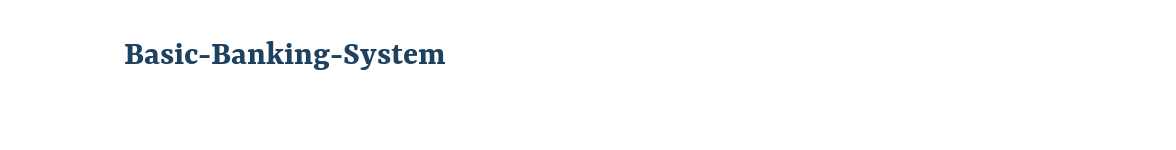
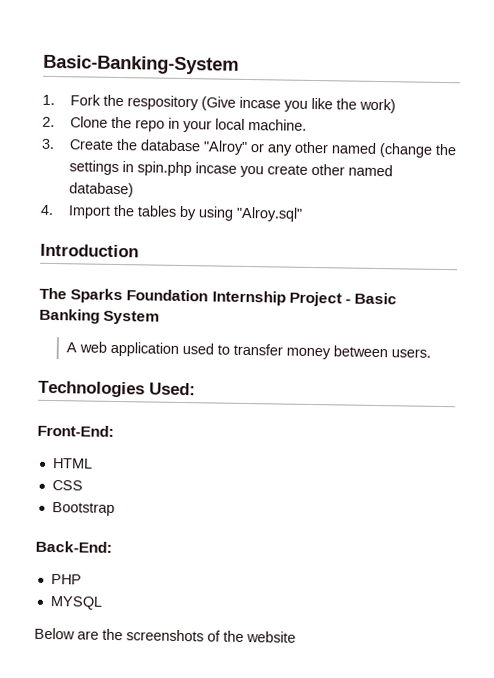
(446, 55) none -> [42,94,396,114] [42,116,307,133] [41,138,457,158] [68,160,393,178] [68,182,134,198] [40,204,303,222] [40,243,139,258] [39,287,398,307] [39,308,161,325] [65,341,431,360] [38,380,196,398] [37,424,114,437] [51,458,93,469] [51,480,83,491] [51,502,115,516] [35,540,112,553] [50,574,82,585] [49,596,103,610] [34,627,296,643] // 1. Fork the respository (Give incase you like the work) // 2. Clone the repo in your local machine. // 3. Create the database "Alroy" or any other named (change the settings in spin.php incase you create other named database) // 4. Import the tables by using "Alroy.sql" // Introduction // The Sparks Foundation Internship Project - Basic Banking System // A web application used to transfer money between users. // Technologies Used: // Front-End: // HTML // CSS // Bootstrap // Back-End: // PHP // MYSQL // Below are the screenshots of the website

